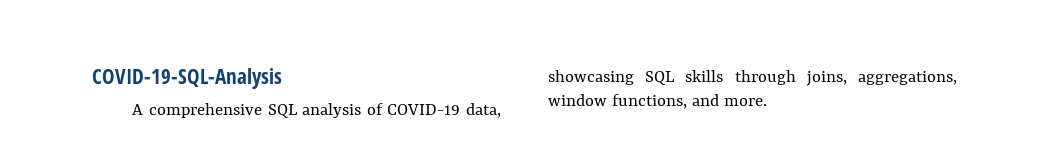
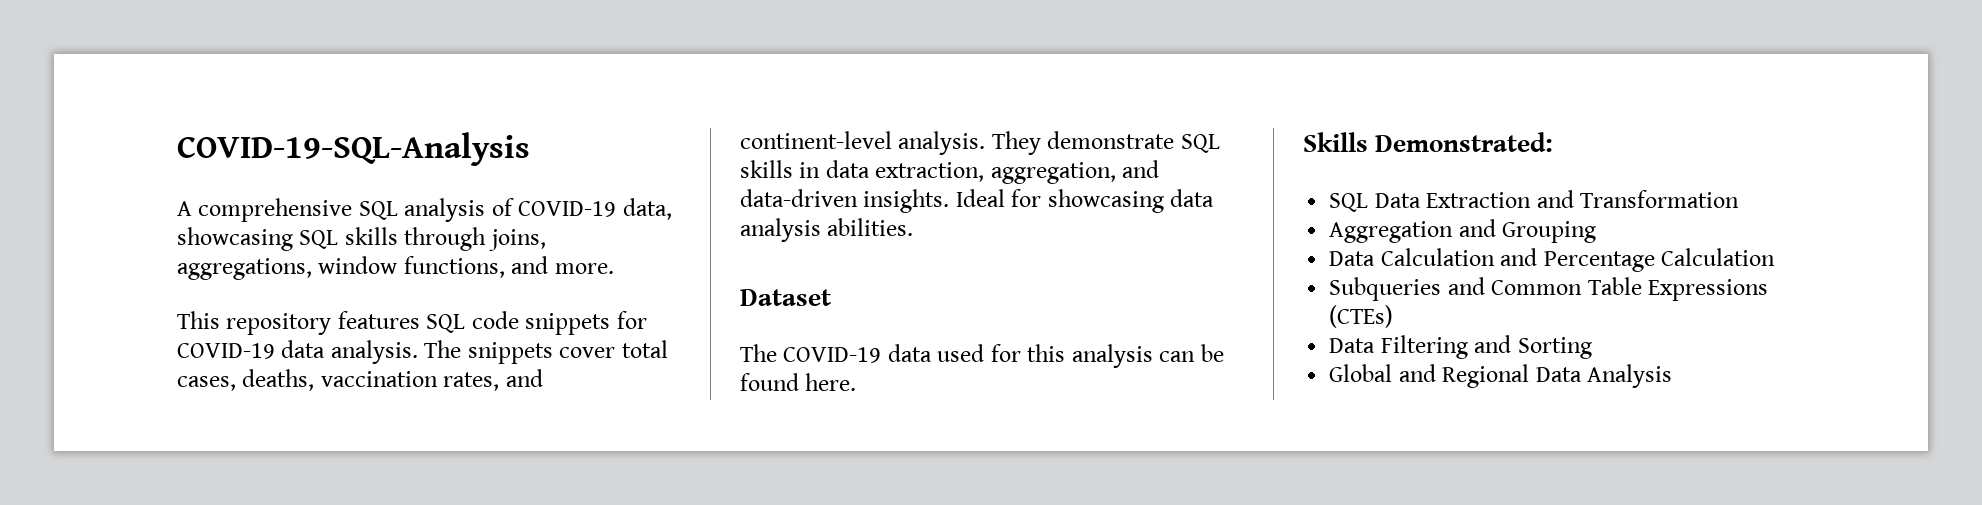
(767, 102) none -> [177,311,647,335] [177,340,668,364] [177,369,543,391] [740,131,1220,155] [740,160,1160,184] [740,189,1215,213] [740,218,914,242] [740,289,831,306] [740,344,1224,368] [740,373,857,391] [1303,132,1554,152] [1329,190,1740,212] [1329,219,1597,243] [1329,248,1776,272] [1329,277,1769,301] [1329,305,1394,328] [1329,335,1592,359] [1329,364,1673,388] // This repository features SQL code snippets for COVID-19 data analysis. The snippets cover total cases, deaths, vaccination rates, and continent-level analysis. They demonstrate SQL skills in data extraction, aggregation, and data-driven insights. Ideal for showcasing data analysis abilities. // Dataset // The COVID-19 data used for this analysis can be found here. // Skills Demonstrated: // SQL Data Extraction and Transformation // Aggregation and Grouping // Data Calculation and Percentage Calculation // Subqueries and Common Table Expressions (CTEs) // Data Filtering and Sorting // Global and Regional Data Analysis

